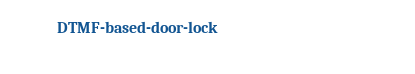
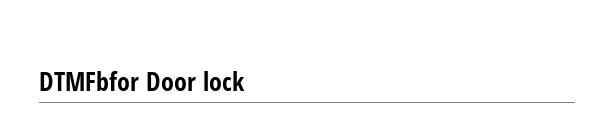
[57,21,218,33] DTMF-based-door-lock -> [39,71,246,91] DTMFbfor Door lock

